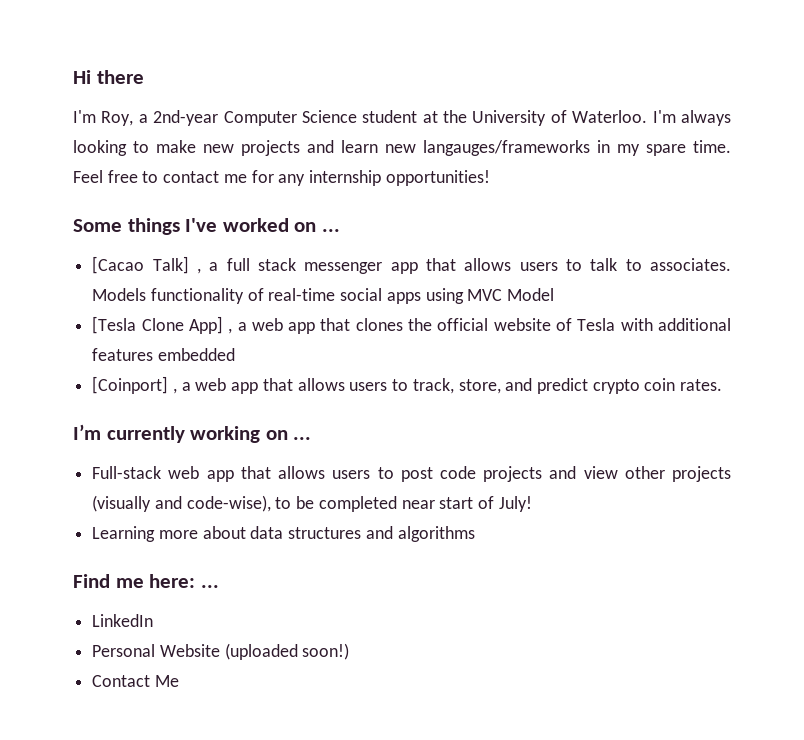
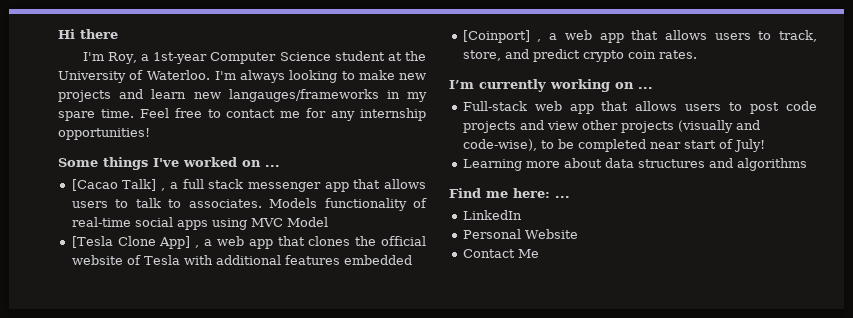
[153,110,219,126] 2nd-year -> [153,52,208,64] 1st-year
[224,643,350,660] (uploaded soon!) -> (578, 234) none

